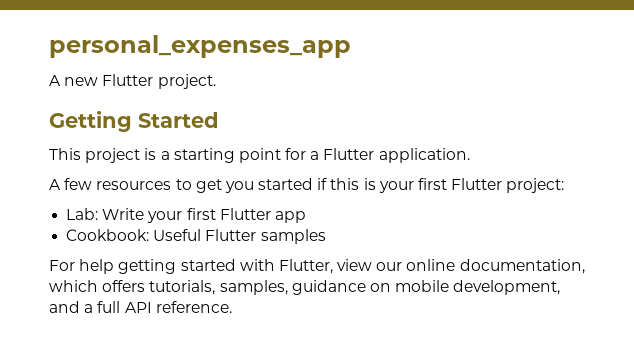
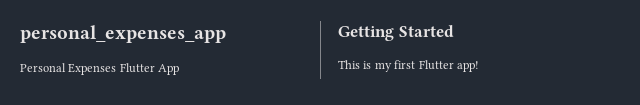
[49,74,216,89] A new Flutter project. -> [20,63,180,75] Personal Expenses Flutter App
[85,148,470,163] [49,178,565,193] [66,208,306,223] [66,229,326,244] [49,259,585,274] [49,280,561,295] [49,301,232,313] project is a starting point for a Flutter application. // A few resources to get you started if this is your first Flutter project: // Lab: Write your first Flutter app // Cookbook: Useful Flutter samples // For help getting started with Flutter, view our online documentation, which offers tutorials, samples, guidance on mobile development, and a full API reference. -> [363,60,479,72] is my first Flutter app!

